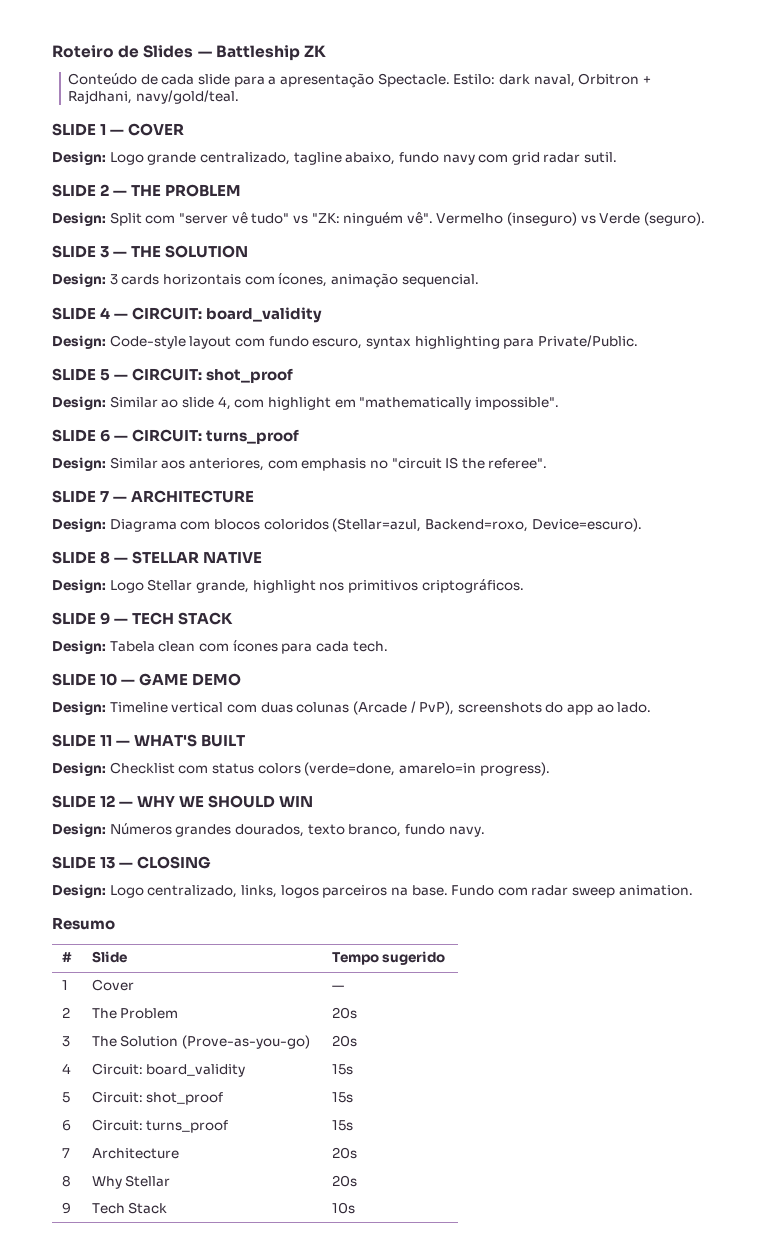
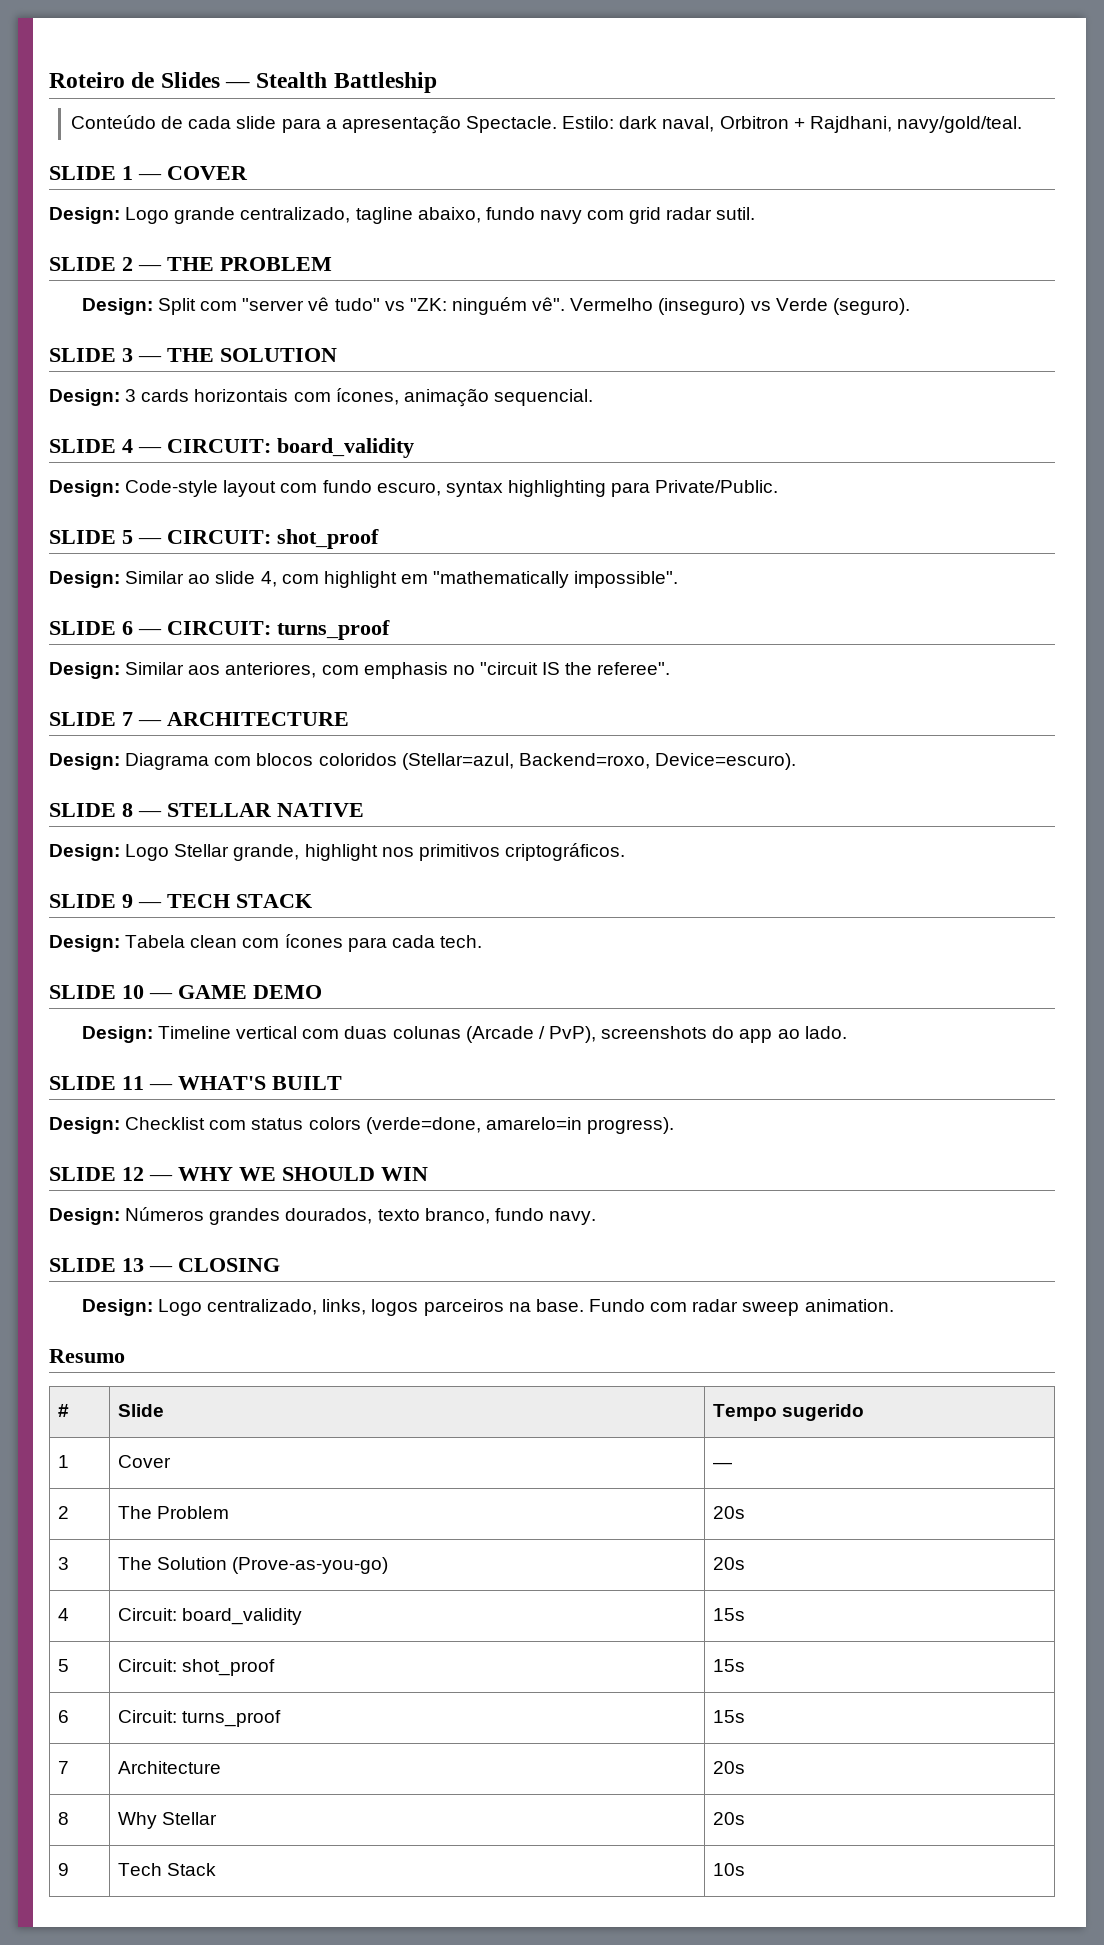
(212, 54) none -> [256,72,328,88] Stealth
[303,45,326,57] ZK -> (437, 82) none

